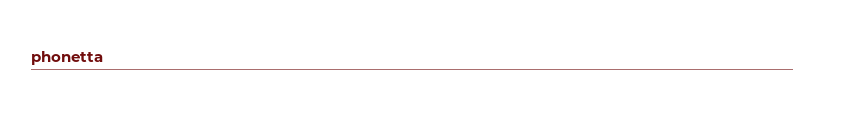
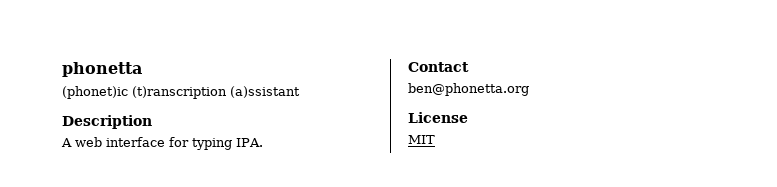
(103, 58) none -> [62,86,300,99] [62,115,152,129] [61,137,263,150] [408,62,469,72] [408,83,529,96] [408,112,468,123] [408,135,435,144] // (phonet)ic (t)ranscription (a)ssistant // Description // A web interface for typing IPA. // Contact // ben@phonetta.org // License // MIT

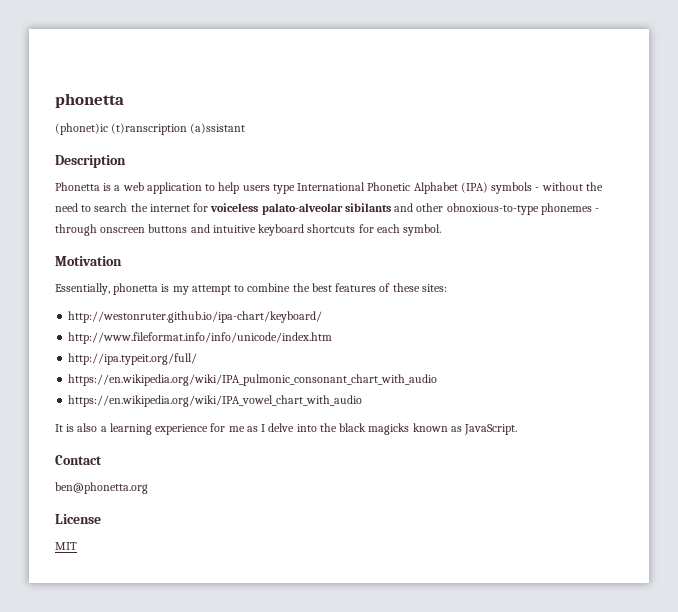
[61,137,263,150] A web interface for typing IPA. -> [55,182,603,194] [55,203,600,215] [55,224,442,236] [55,256,122,266] [55,283,447,295] [68,311,323,323] [68,332,333,344] [68,353,198,365] [68,374,438,386] [68,395,363,407] [55,423,518,435] Phonetta is a web application to help users type International Phonetic Alphabet (IPA) symbols - without the need to search the internet for voiceless palato-alveolar sibilants and other obnoxious-to-type phonemes - through onscreen buttons and intuitive keyboard shortcuts for each symbol. // Motivation // Essentially, phonetta is my attempt to combine the best features of these sites: // http://westonruter.github.io/ipa-chart/keyboard/ // http://www.fileformat.info/info/unicode/index.htm // http://ipa.typeit.org/full/ // https://en.wikipedia.org/wiki/IPA_pulmonic_consonant_chart_with_audio // https://en.wikipedia.org/wiki/IPA_vowel_chart_with_audio // It is also a learning experience for me as I delve into the black magicks known as JavaScript.

